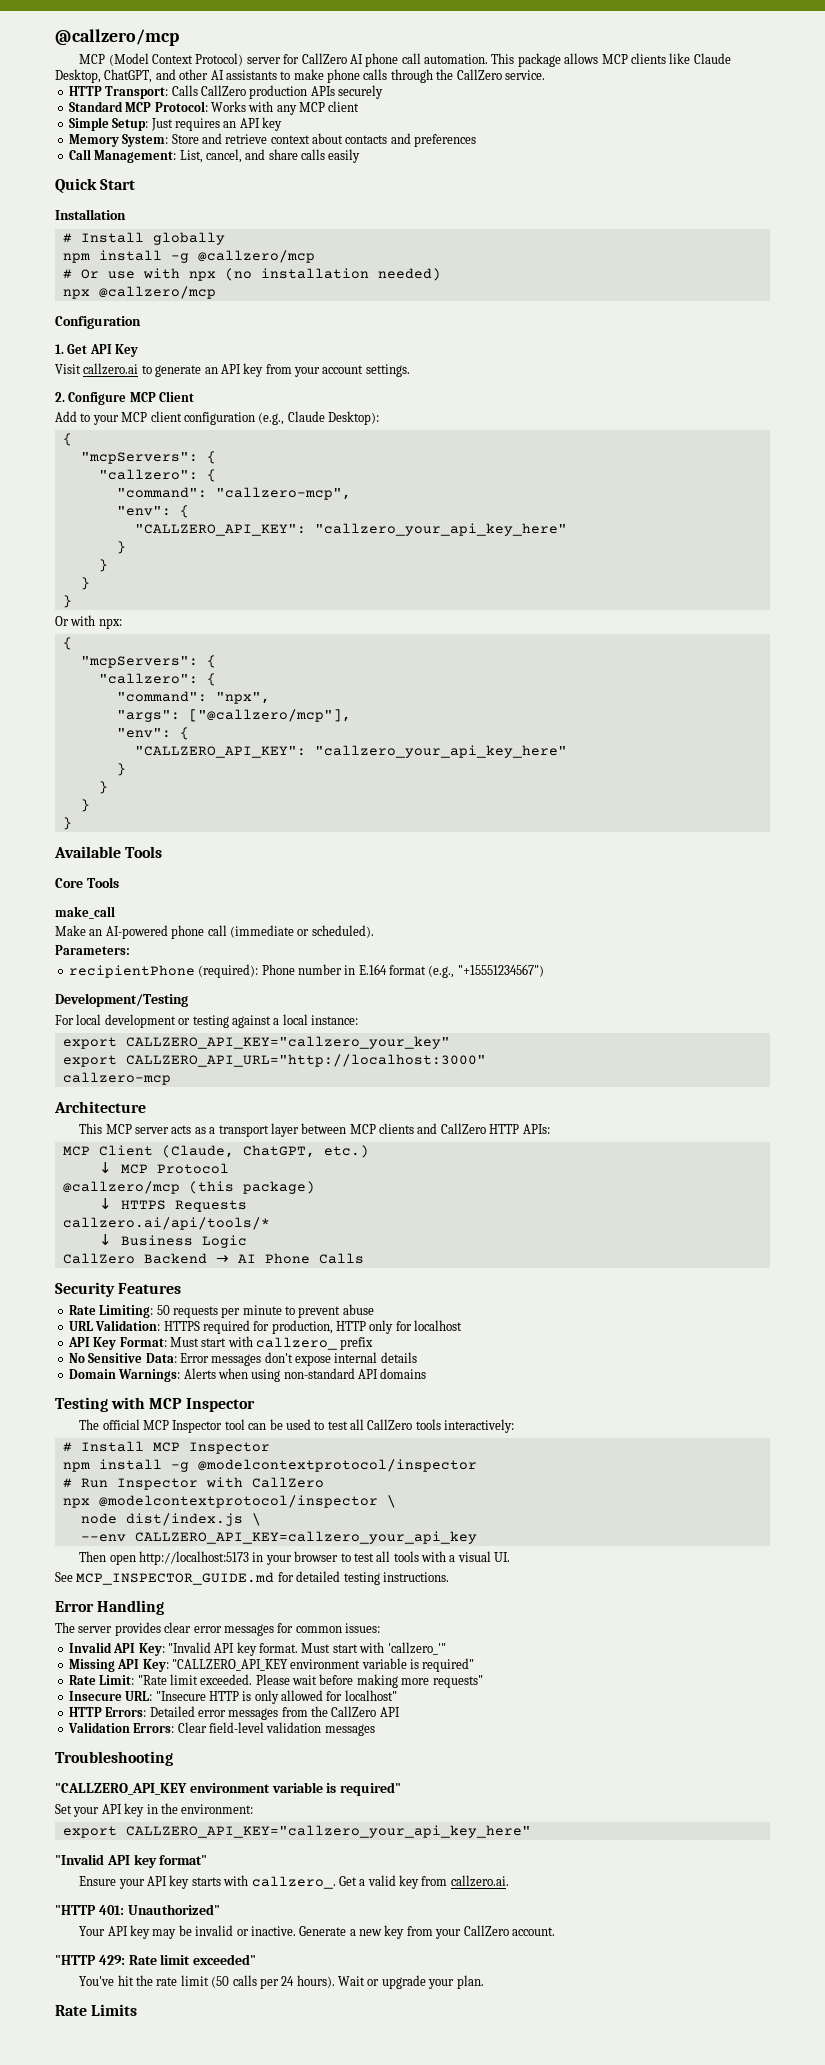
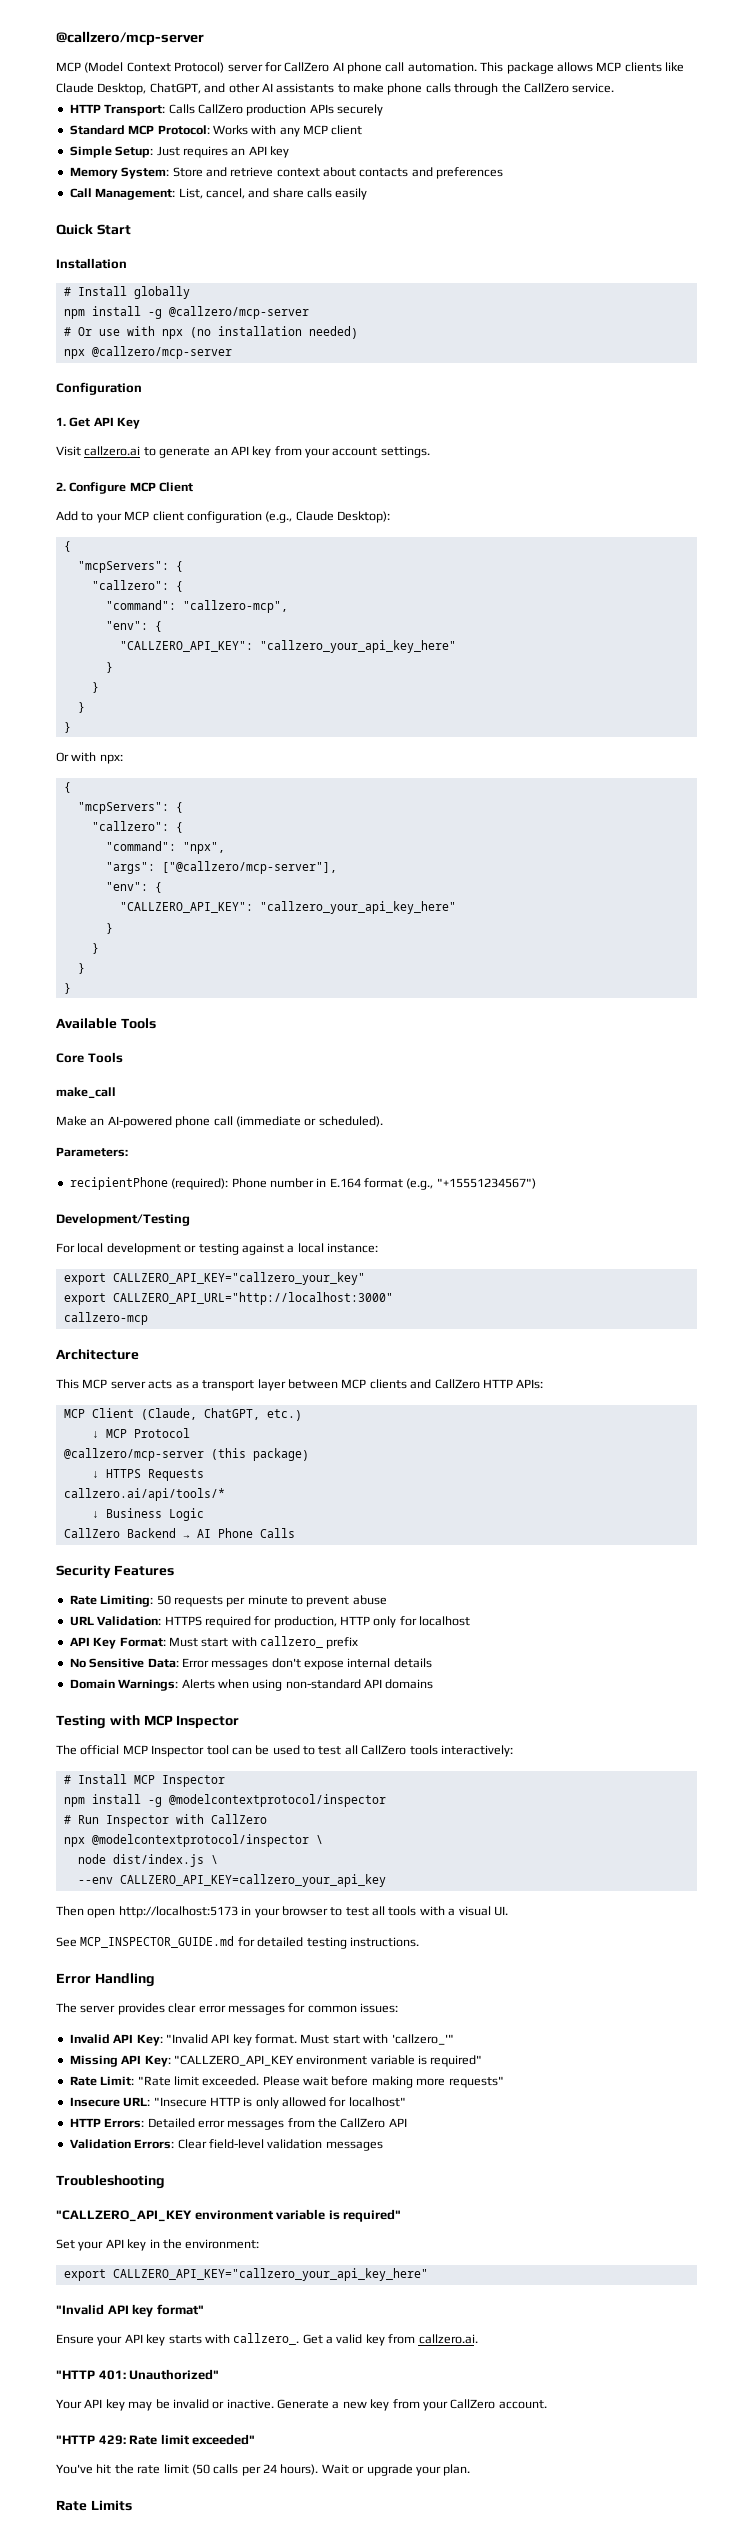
[55,29,179,46] @callzero/mcp -> [56,31,204,46] @callzero/mcp-server
[197,250,315,263] @callzero/mcp -> [168,306,309,319] @callzero/mcp-server
[98,286,216,299] @callzero/mcp -> [91,346,232,359] @callzero/mcp-server
[188,709,351,722] ["@callzero/mcp"], -> [161,861,337,874] ["@callzero/mcp-server"],
[62,1181,180,1194] @callzero/mcp -> [63,1448,204,1461] @callzero/mcp-server

